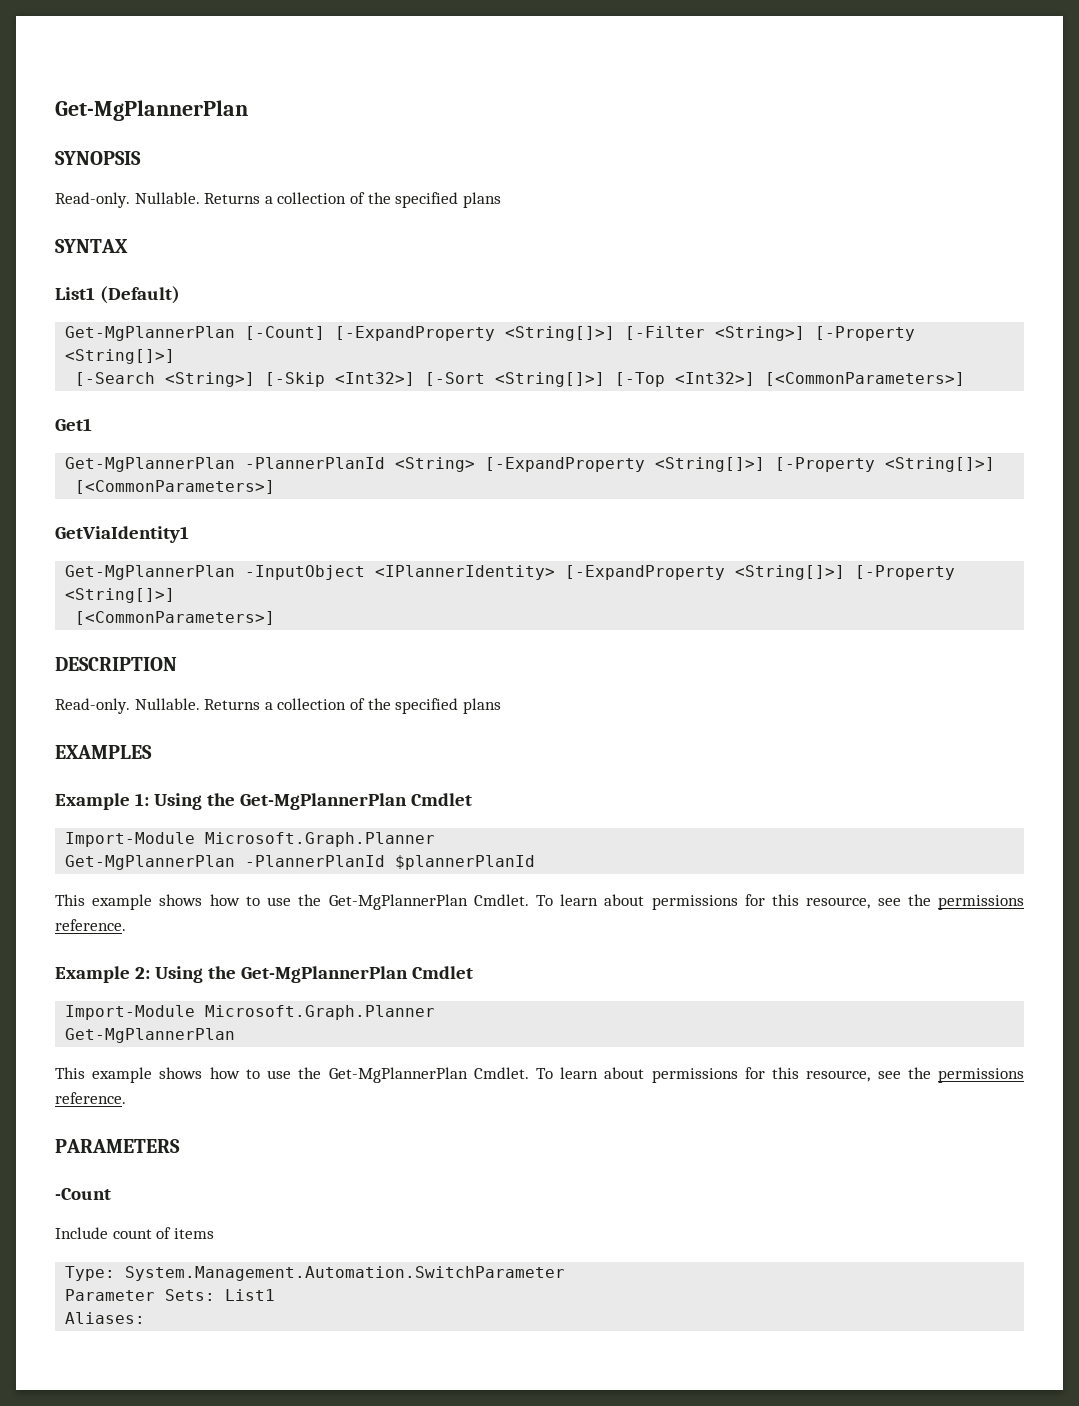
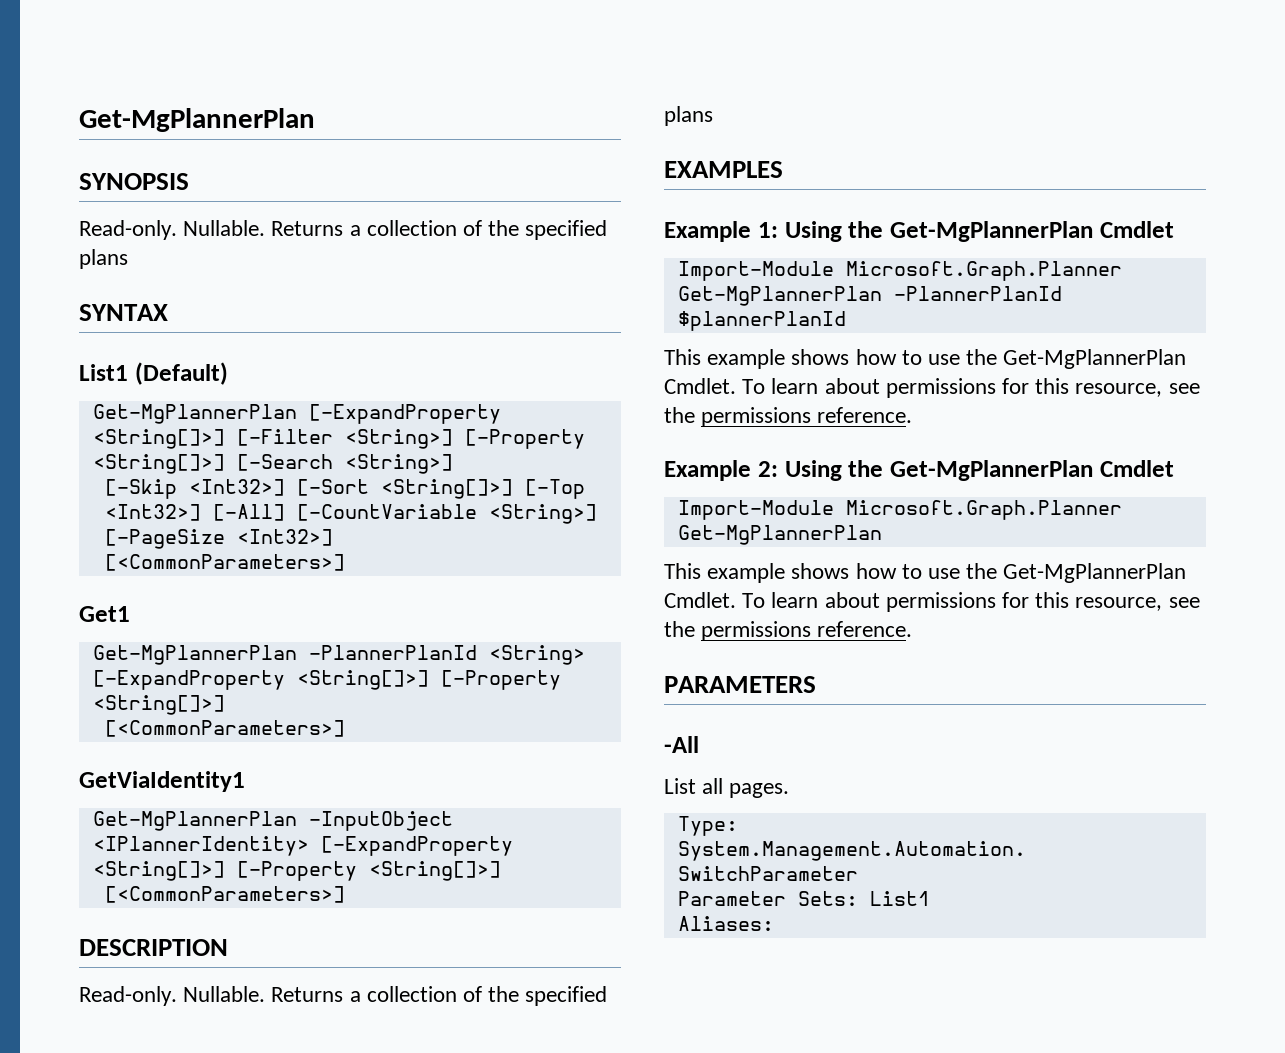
[245,326,326,340] [-Count] -> (297, 414) none
(176, 356) // -> (225, 464) none
(256, 379) none -> (453, 464) //
(756, 379) none -> [212,504,597,524] [104,529,333,549] [-All] [-CountVariable <String>] [-PageSize <Int32>] //
[55,1188,111,1200] [55,1227,214,1239] -Count // Include count of items -> [664,736,699,753] [664,778,790,798] -All // List all pages.

